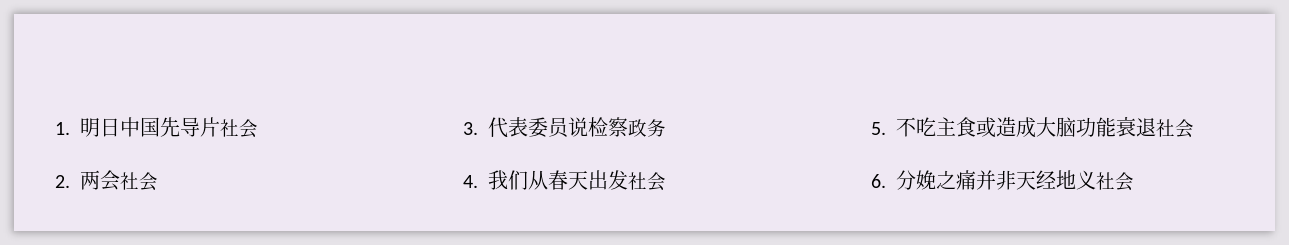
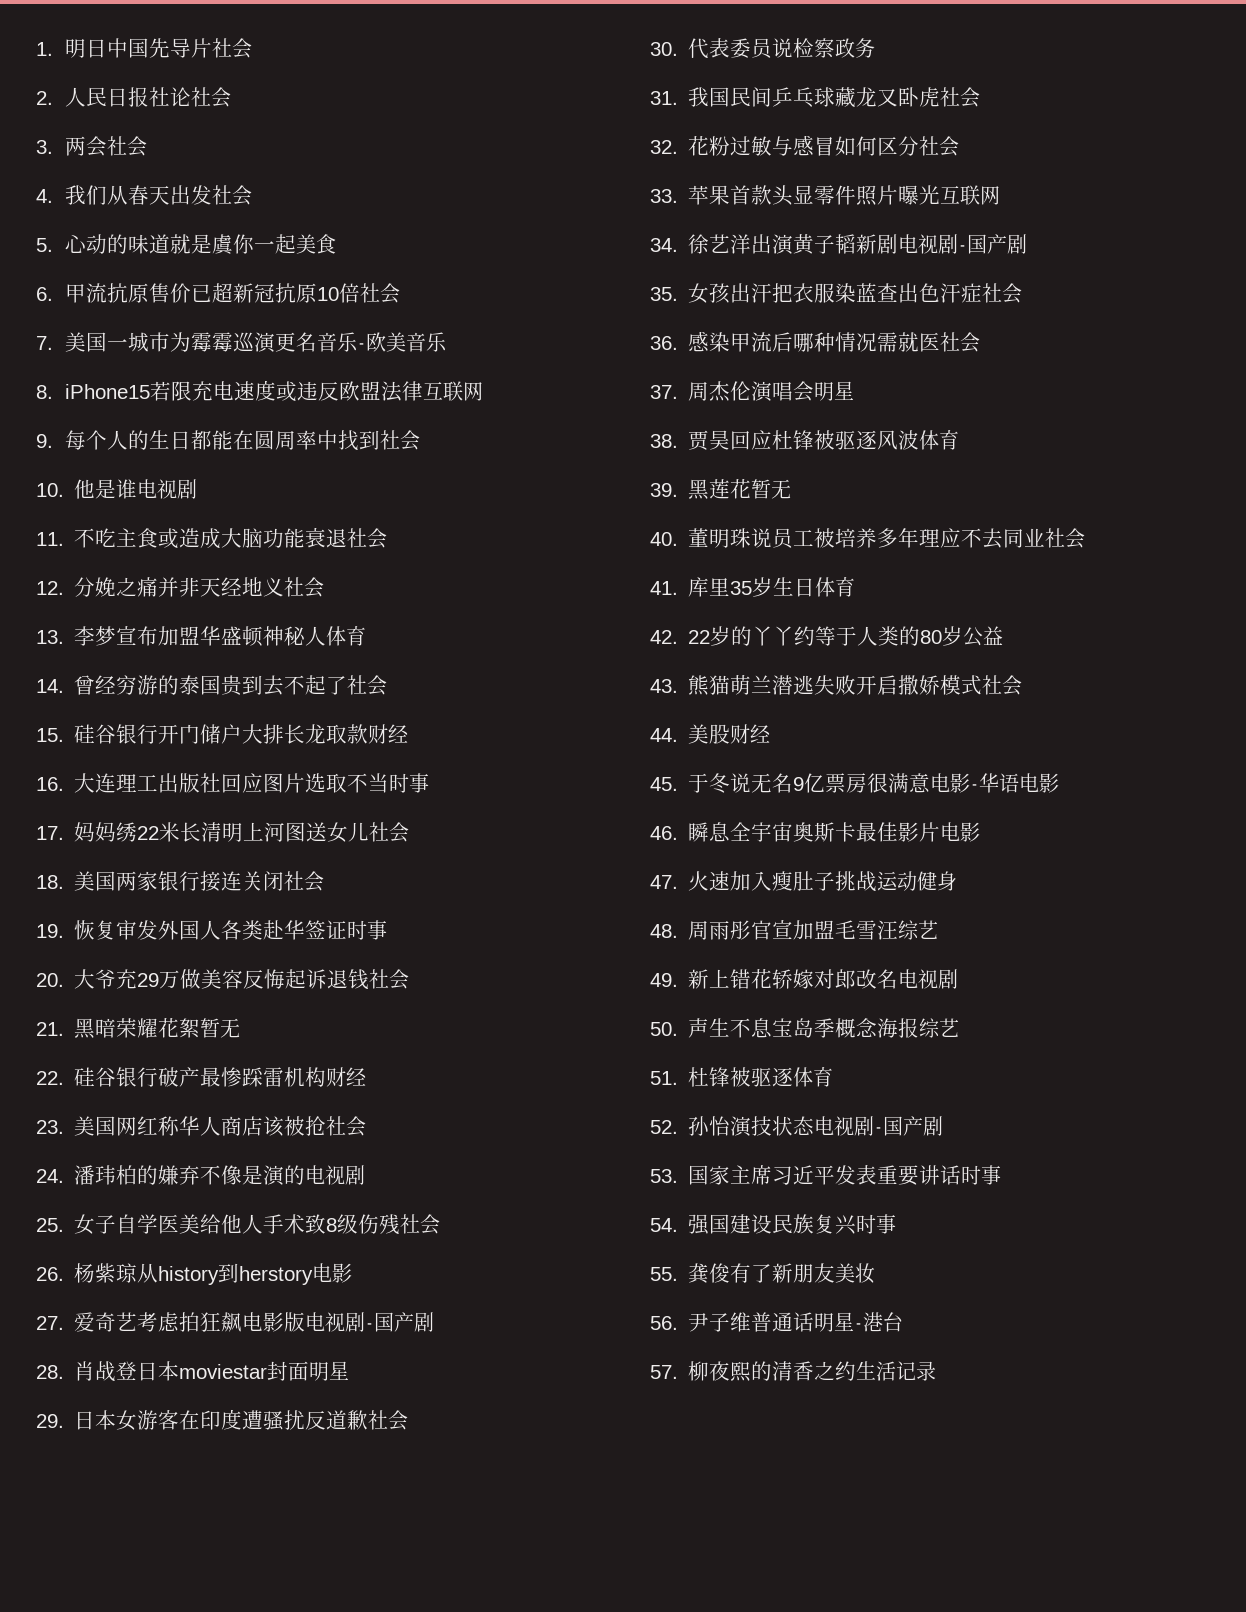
[80,170,158,191] [463,117,666,138] 两会社会 // 3.代表委员说检察政务 -> [65,87,232,108] [36,136,148,157] 人民日报社论社会 // 3.两会社会
(886, 128) none -> [65,234,337,255] [36,283,401,304] [36,332,448,353] [36,380,484,402] [36,430,421,451] [36,479,198,499] [36,532,64,546] 心动的味道就是虞你一起美食 // 6.甲流抗原售价已超新冠抗原10倍社会 // 7.美国一城市为霉霉巡演更名音乐-欧美音乐 // 8. iPhone15若限充电速度或违反欧盟法律互联网 // 9.每个人的生日都能在圆周率中找到社会 // 10.他是谁电视剧 // 11.
[871,174,886,188] 6. -> [36,581,64,595] 12.
(1134, 181) none -> [36,626,367,647] [36,675,388,696] [36,724,409,744] [36,773,430,793] [36,822,410,843] [36,871,325,892] [36,920,388,940] [36,969,410,990] [36,1018,241,1039] [36,1067,367,1087] [36,1116,367,1137] [36,1165,366,1186] [36,1214,441,1235] [36,1263,353,1285] [36,1312,435,1332] [36,1361,350,1382] [36,1409,409,1431] [650,38,876,59] [650,87,981,108] [650,135,960,157] [650,185,1001,206] [650,234,1028,255] [650,283,1023,304] [650,331,981,353] [650,381,855,402] [650,430,960,451] [650,479,792,500] [650,528,1086,549] [650,577,856,597] [650,626,1004,647] [650,675,1023,696] [650,724,771,744] [650,773,1060,794] [650,822,981,842] [650,871,958,892] [650,920,939,940] [650,969,959,989] [650,1018,960,1038] [650,1067,834,1087] [650,1116,944,1137] [650,1165,1002,1186] [650,1214,897,1235] [650,1263,876,1284] [650,1312,904,1332] [650,1361,937,1382] // 13.李梦宣布加盟华盛顿神秘人体育 // 14.曾经穷游的泰国贵到去不起了社会 // 15.硅谷银行开门储户大排长龙取款财经 // 16.大连理工出版社回应图片选取不当时事 // 17.妈妈绣22米长清明上河图送女儿社会 // 18.美国两家银行接连关闭社会 // 19.恢复审发外国人各类赴华签证时事 // 20.大爷充29万做美容反悔起诉退钱社会 // 21.黑暗荣耀花絮暂无 // 22.硅谷银行破产最惨踩雷机构财经 // 23.美国网红称华人商店该被抢社会 // 24.潘玮柏的嫌弃不像是演的电视剧 // 25.女子自学医美给他人手术致8级伤残社会 // 26.杨紫琼从history到herstory电影 // 27.爱奇艺考虑拍狂飙电影版电视剧-国产剧 // 28.肖战登日本moviestar封面明星 // 29.日本女游客在印度遭骚扰反道歉社会 // 30.代表委员说检察政务 // 31.我国民间乒乓球藏龙又卧虎社会 // 32.花粉过敏与感冒如何区分社会 // 33.苹果首款头显零件照片曝光互联网 // 34.徐艺洋出演黄子韬新剧电视剧-国产剧 // 35.女孩出汗把衣服染蓝查出色汗症社会 // 36.感染甲流后哪种情况需就医社会 // 37.周杰伦演唱会明星 // 38.贾昊回应杜锋被驱逐风波体育 // 39.黑莲花暂无 // 40.董明珠说员工被培养多年理应不去同业社会 // 41.库里35岁生日体育 // 42. 22岁的丫丫约等于人类的80岁公益 // 43.熊猫萌兰潜逃失败开启撒娇模式社会 // 44.美股财经 // 45.于冬说无名9亿票房很满意电影-华语电影 // 46.瞬息全宇宙奥斯卡最佳影片电影 // 47.火速加入瘦肚子挑战运动健身 // 48.周雨彤官宣加盟毛雪汪综艺 // 49.新上错花轿嫁对郎改名电视剧 // 50.声生不息宝岛季概念海报综艺 // 51.杜锋被驱逐体育 // 52.孙怡演技状态电视剧-国产剧 // 53.国家主席习近平发表重要讲话时事 // 54.强国建设民族复兴时事 // 55.龚俊有了新朋友美妆 // 56.尹子维普通话明星-港台 // 57.柳夜熙的清香之约生活记录

